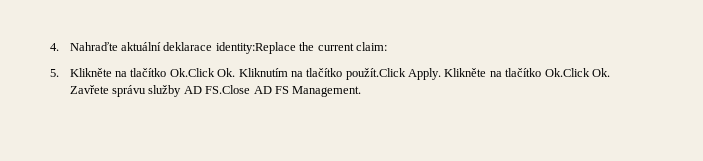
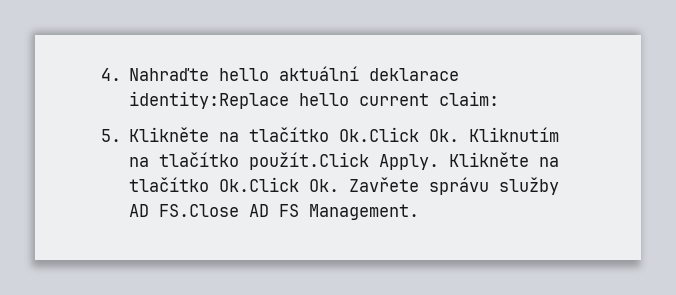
(118, 46) none -> [219,68,270,81] hello
[299,42,315,51] the -> [299,93,350,106] hello

